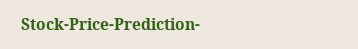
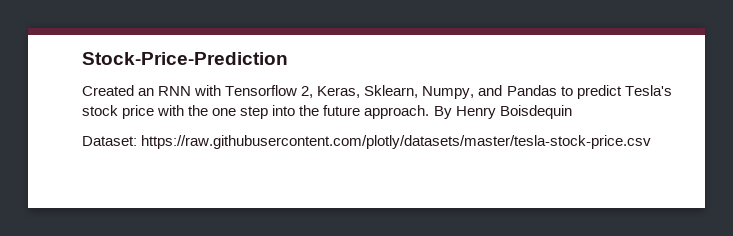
[21,18,200,30] Stock-Price-Prediction- -> [82,52,288,65] [82,85,672,99] [82,105,572,119] [82,135,652,149] Stock-Price-Prediction // Created an RNN with Tensorflow 2, Keras, Sklearn, Numpy, and Pandas to predict Tesla's stock price with the one step into the future approach. By Henry Boisdequin // Dataset: https://raw.githubusercontent.com/plotly/datasets/master/tesla-stock-price.csv

